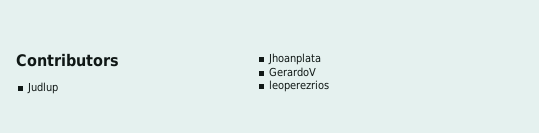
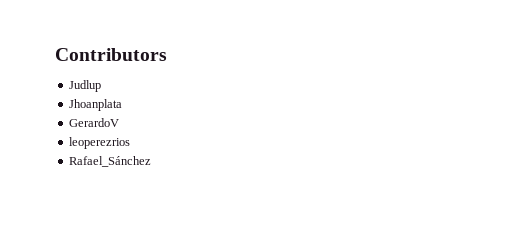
(330, 86) none -> [68,156,151,167] // Rafael_Sánchez

